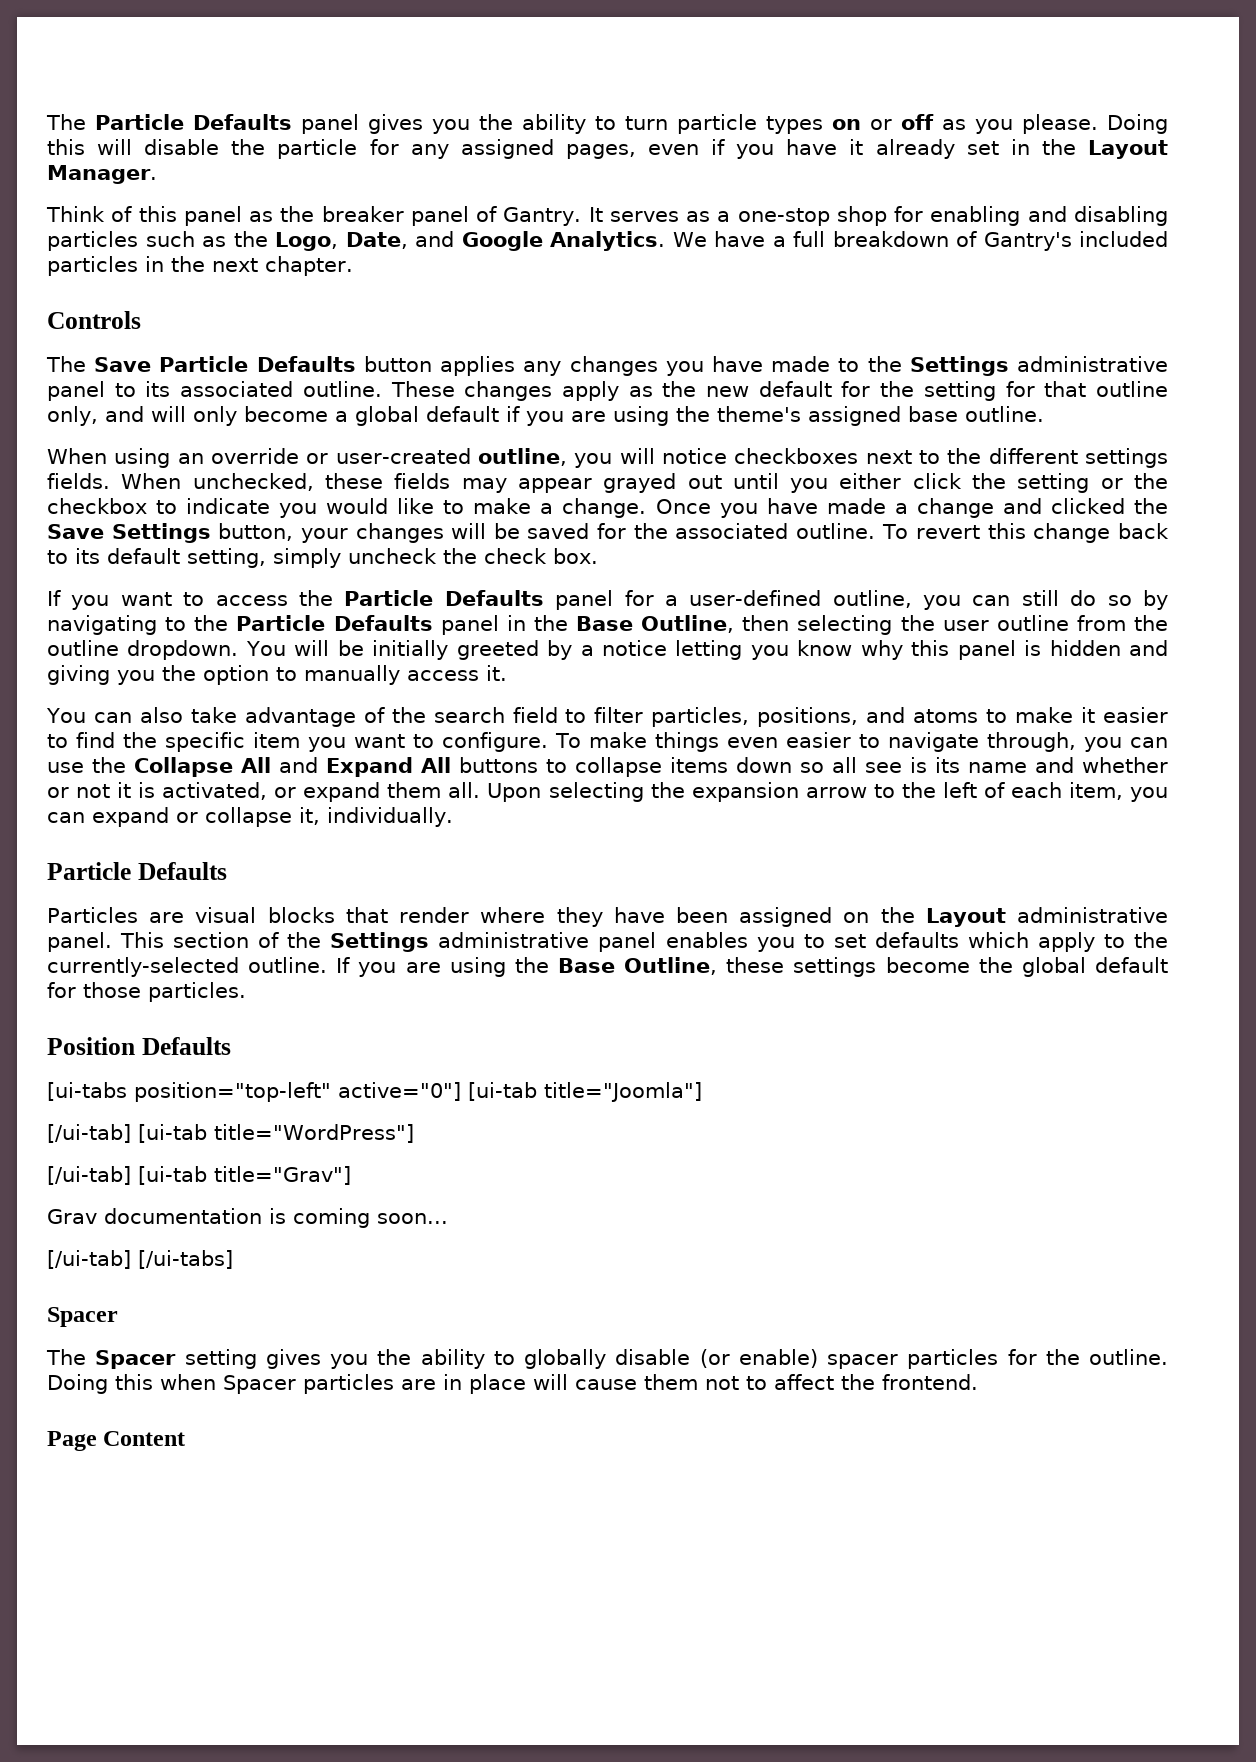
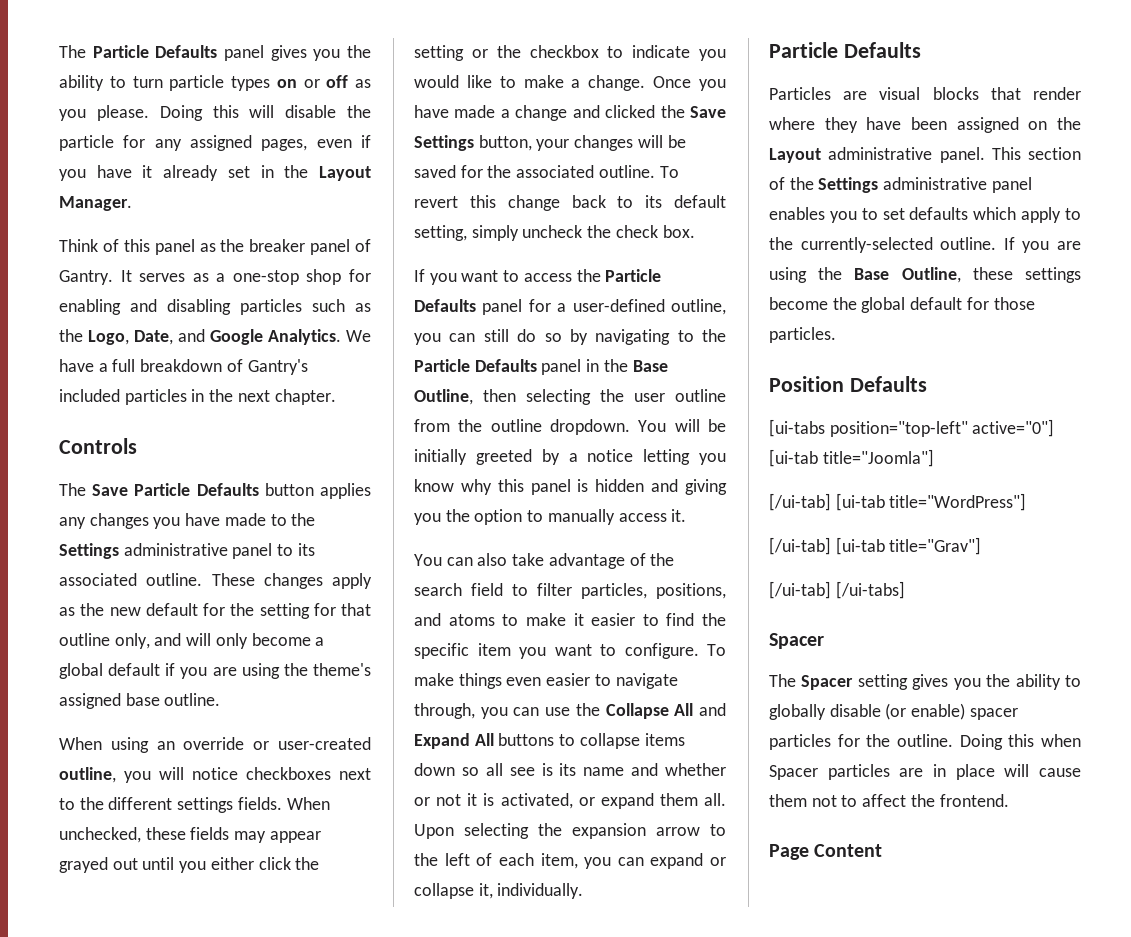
[47,1208,448,1228] // Grav documentation is coming soon... -> (982, 546) none

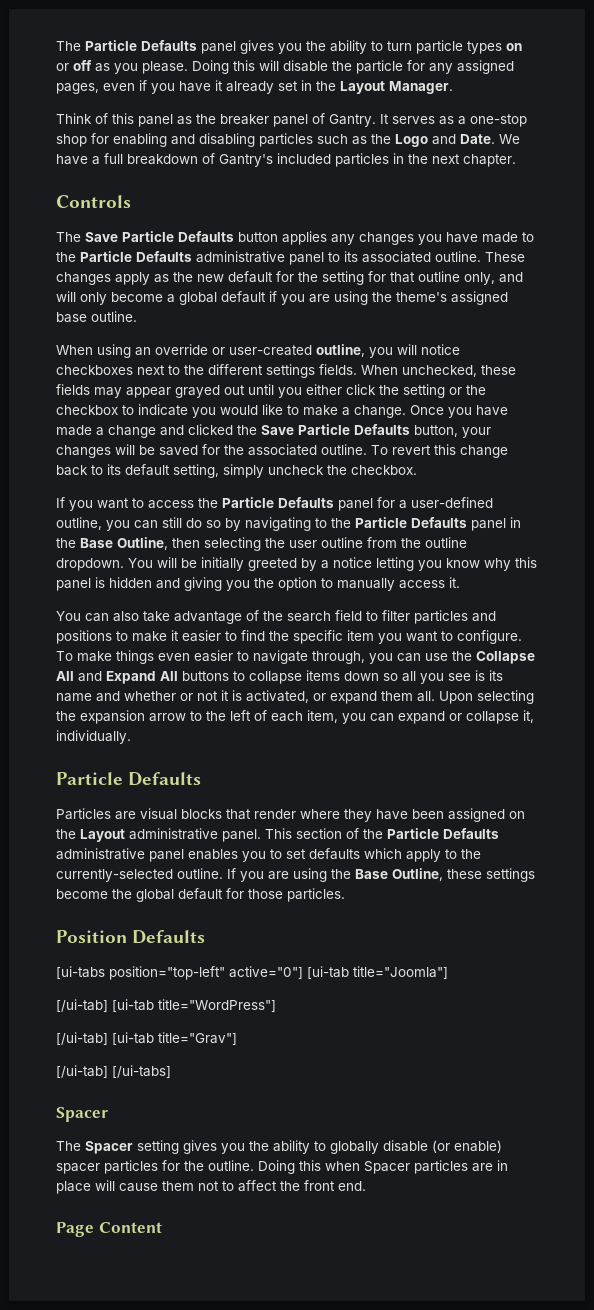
[88,329,341,345] Logo, Date, and Google Analytics. -> [395,134,495,147] Logo and Date.
[59,543,119,559] Settings -> [80,251,192,262] Particle Defaults
[414,135,474,151] Settings -> [298,424,410,435] Particle Defaults
[615,225,695,238] check box. -> [351,465,417,475] checkbox.
[581,583,726,599] [414,613,495,626] particles, positions, and atoms -> [414,610,496,624] [56,630,112,644] particles and positions
(503, 769) none -> [420,673,444,684] you
[818,177,879,193] Settings -> [387,828,499,839] Particle Defaults
[939,794,1009,807] frontend. -> [304,1180,366,1191] front end.

